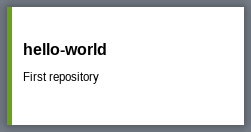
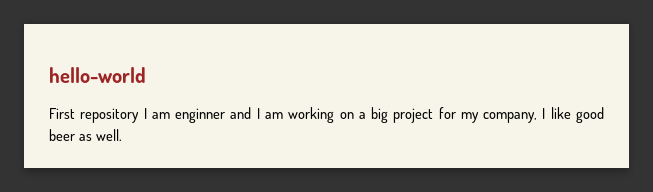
(100, 78) none -> [143,107,604,123] [49,129,122,141] I am enginner and I am working on a big project for my company, I like good beer as well.

